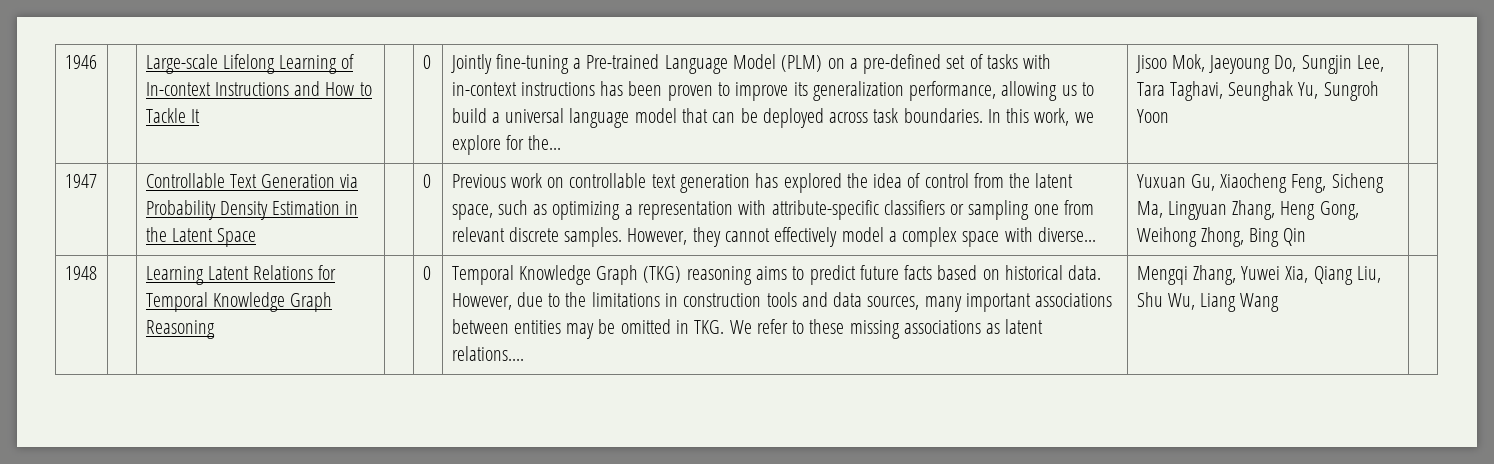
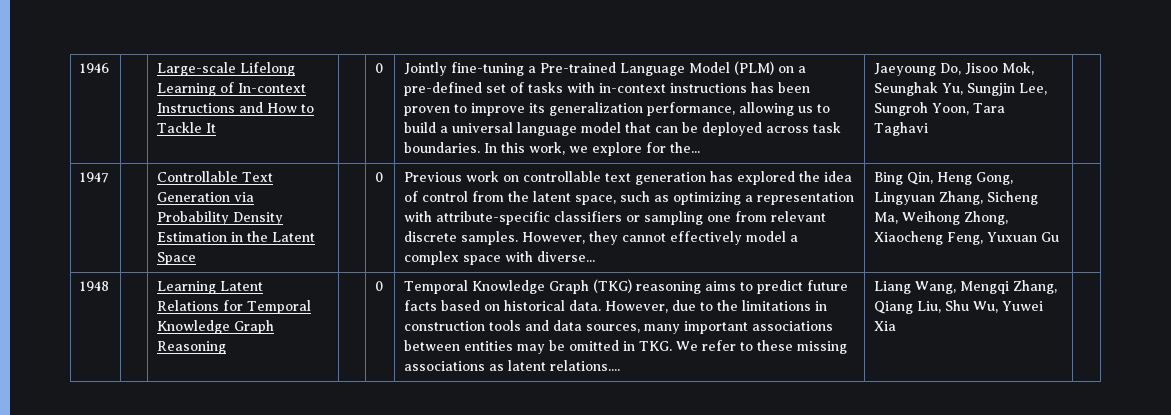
[1135,54,1385,74] [1136,81,1379,101] [1136,109,1169,123] Jisoo Mok, Jaeyoung Do, Sungjin Lee, Tara Taghavi, Seunghak Yu, Sungroh Yoon -> [874,62,1035,76] [874,82,1048,96] [874,102,1006,116] [874,122,929,136] Jaeyoung Do, Jisoo Mok, Seunghak Yu, Sungjin Lee, Sungroh Yoon, Tara Taghavi
[1136,173,1384,193] [1136,200,1359,220] [1136,227,1307,247] Yuxuan Gu, Xiaocheng Feng, Sicheng Ma, Lingyuan Zhang, Heng Gong, Weihong Zhong, Bing Qin -> [874,172,1014,185] [874,191,1039,205] [874,211,1009,225] [874,231,1060,245] Bing Qin, Heng Gong, Lingyuan Zhang, Sicheng Ma, Weihong Zhong, Xiaocheng Feng, Yuxuan Gu
[1136,265,1309,285] Mengqi Zhang, Yuwei Xia, -> [874,280,1058,294] Liang Wang, Mengqi Zhang,
[1200,293,1280,312] Liang Wang -> [1002,301,1044,311] [874,321,897,331] Yuwei Xia

